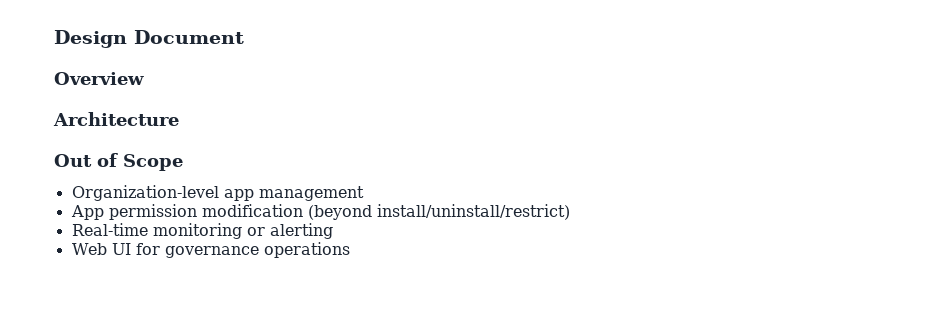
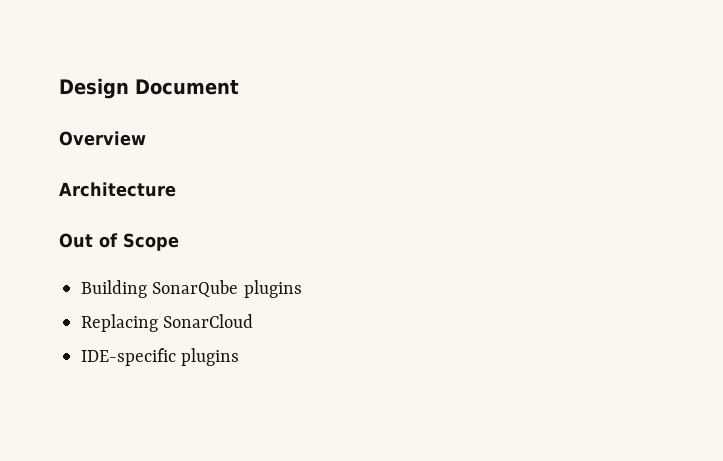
[71,185,364,201] [70,204,570,220] [71,223,333,239] [71,242,350,258] Organization-level app management // App permission modification (beyond install/uninstall/restrict) // Real-time monitoring or alerting // Web UI for governance operations -> [81,280,302,298] [81,314,254,332] [81,348,240,366] Building SonarQube plugins // Replacing SonarCloud // IDE-specific plugins

